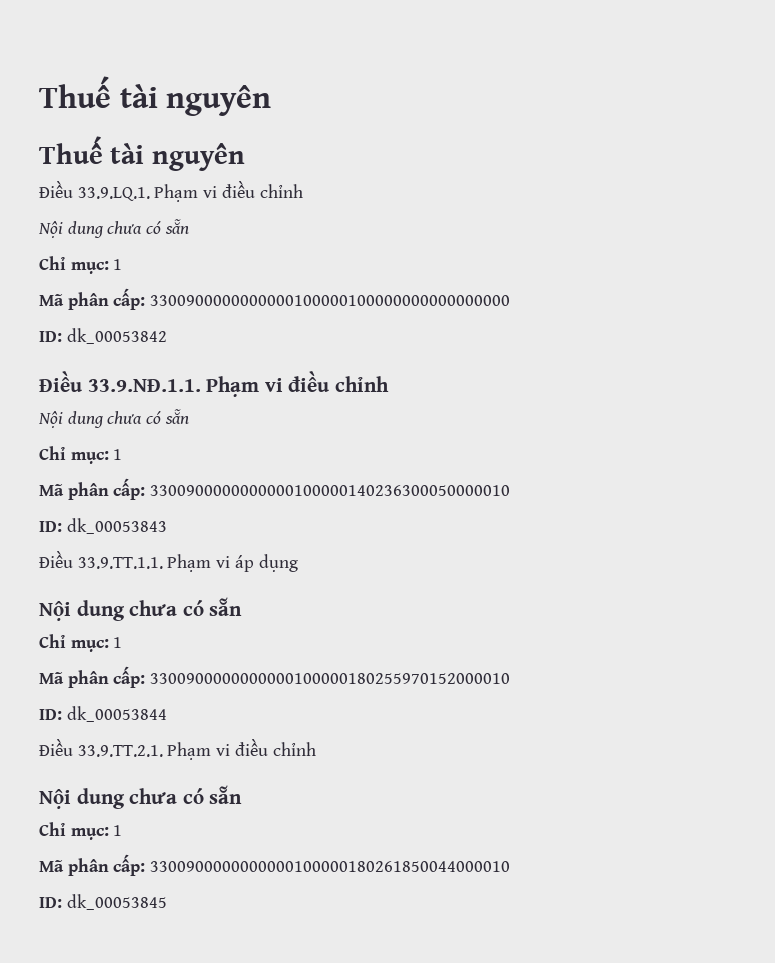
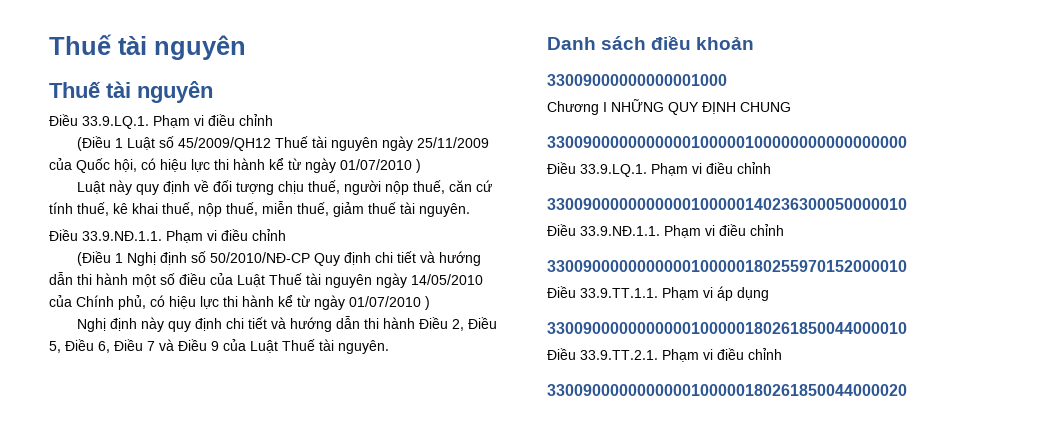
[38,219,189,238] [39,256,123,274] [39,288,511,310] [39,328,167,344] [39,371,389,397] [38,409,189,428] [39,446,123,464] [39,478,511,500] [39,518,167,534] Nội dung chưa có sẵn // Chỉ mục: 1 // Mã phân cấp: 3300900000000000100000100000000000000000 // ID: dk_00053842 // Điều 33.9.NĐ.1.1. Phạm vi điều chỉnh // Nội dung chưa có sẵn // Chỉ mục: 1 // Mã phân cấp: 3300900000000000100000140236300050000010 // ID: dk_00053843 -> [76,136,489,151] [49,158,421,173] [76,180,492,195] [49,201,470,217] [49,229,286,243] [76,251,481,266] [49,272,483,288] [49,295,430,310] [76,316,497,332] [49,339,389,354] [547,36,755,50] [547,74,727,86] [547,99,791,115] [547,136,907,148] [547,162,771,177] [547,198,907,210] [547,224,784,238] [547,260,907,272] (Điều 1 Luật số 45/2009/QH12 Thuế tài nguyên ngày 25/11/2009 của Quốc hội, có hiệu lực thi hành kể từ ngày 01/07/2010 ) // Luật này quy định về đối tượng chịu thuế, người nộp thuế, căn cứ tính thuế, kê khai thuế, nộp thuế, miễn thuế, giảm thuế tài nguyên. // Điều 33.9.NĐ.1.1. Phạm vi điều chỉnh // (Điều 1 Nghị định số 50/2010/NĐ-CP Quy định chi tiết và hướng dẫn thi hành một số điều của Luật Thuế tài nguyên ngày 14/05/2010 của Chính phủ, có hiệu lực thi hành kể từ ngày 01/07/2010 ) // Nghị định này quy định chi tiết và hướng dẫn thi hành Điều 2, Điều 5, Điều 6, Điều 7 và Điều 9 của Luật Thuế tài nguyên. // Danh sách điều khoản // 33009000000000001000 // Chương I NHỮNG QUY ĐỊNH CHUNG // 3300900000000000100000100000000000000000 // Điều 33.9.LQ.1. Phạm vi điều chỉnh // 3300900000000000100000140236300050000010 // Điều 33.9.NĐ.1.1. Phạm vi điều chỉnh // 3300900000000000100000180255970152000010
[39,597,243,621] [39,634,123,652] [39,666,511,688] [39,706,167,722] Nội dung chưa có sẵn // Chỉ mục: 1 // Mã phân cấp: 3300900000000000100000180255970152000010 // ID: dk_00053844 -> [547,322,907,334] 3300900000000000100000180261850044000010
[39,785,243,809] [39,822,123,840] [39,854,511,876] [39,894,167,910] Nội dung chưa có sẵn // Chỉ mục: 1 // Mã phân cấp: 3300900000000000100000180261850044000010 // ID: dk_00053845 -> [547,384,907,396] 3300900000000000100000180261850044000020

